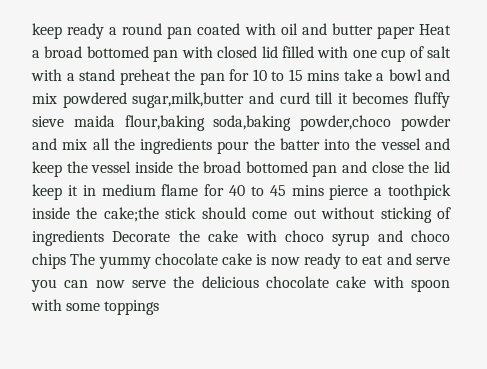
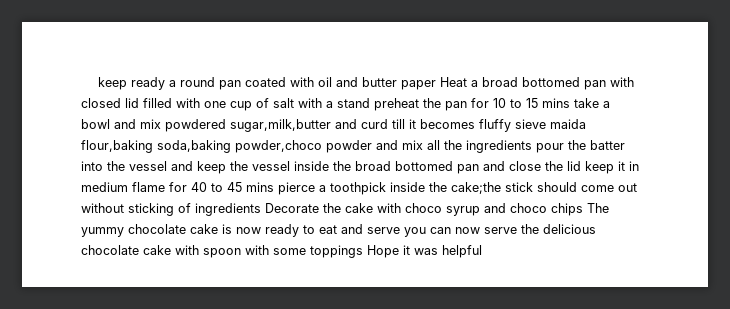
(160, 307) none -> [367,245,482,258] Hope it was helpful

